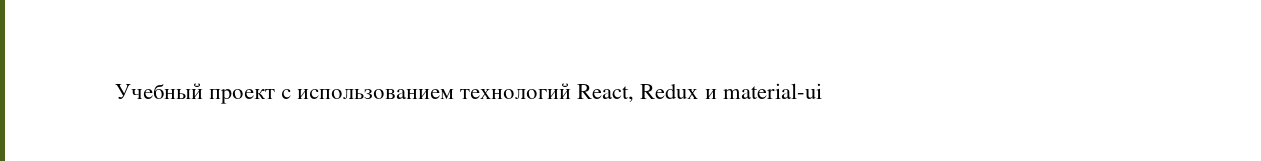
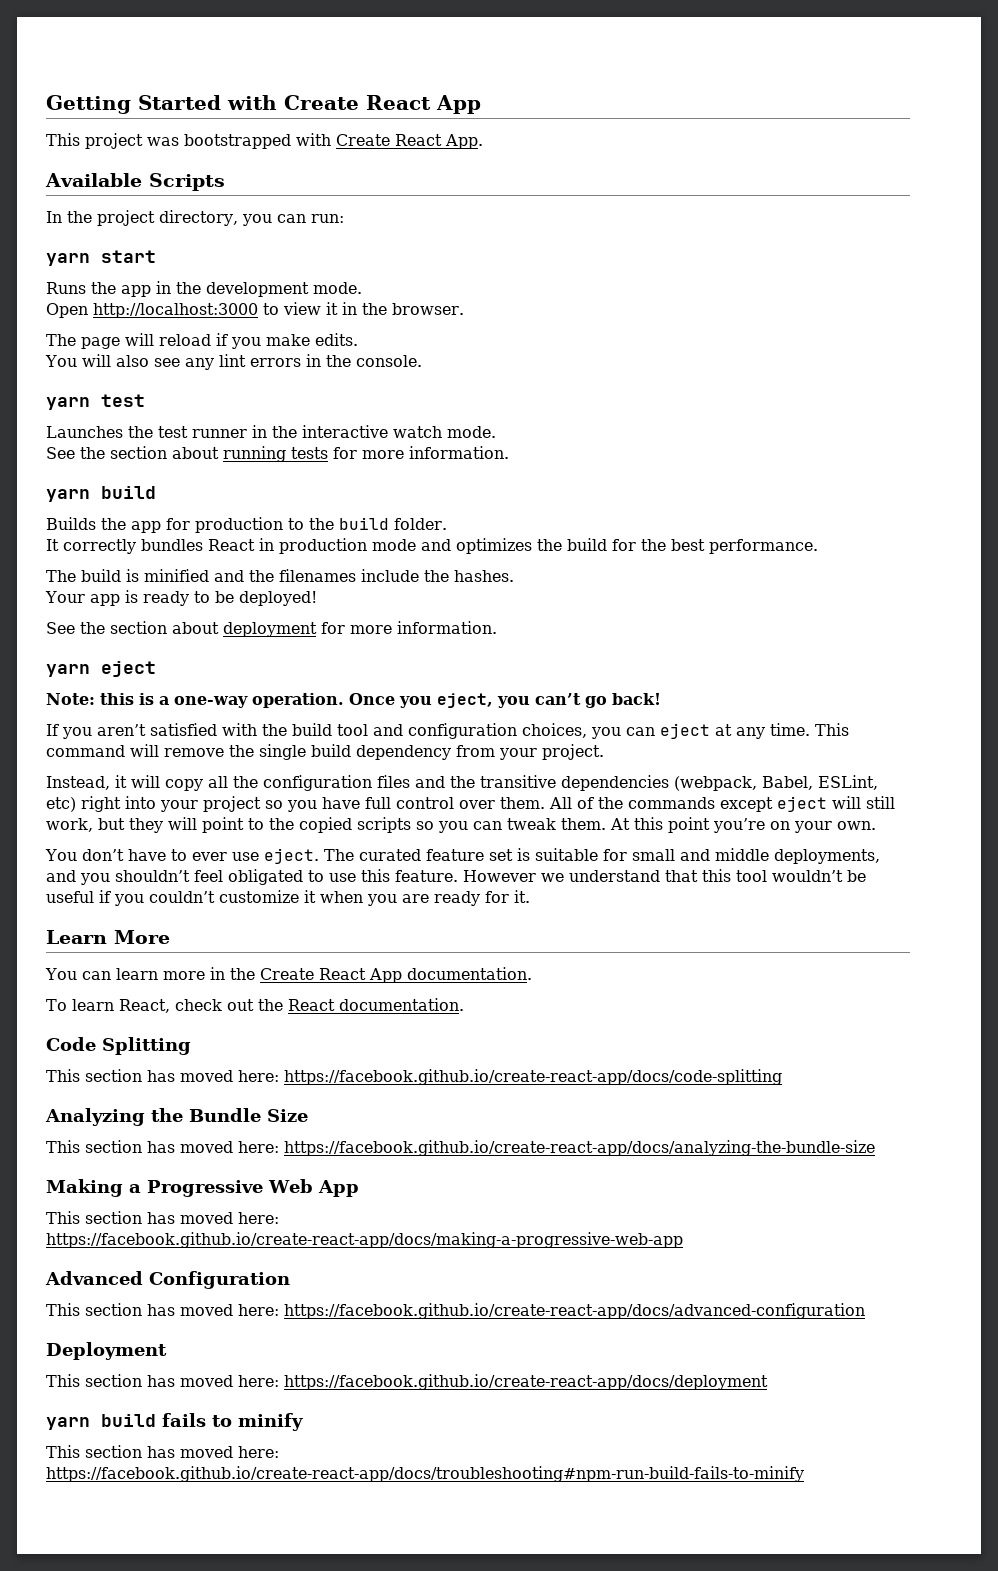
[115,83,822,104] Учебный проект с использованием технологий React, Redux и material-ui -> [46,95,481,114] [46,133,483,149] [45,173,225,191] [46,210,344,226] [46,250,156,266] [46,281,362,297] [46,302,464,318] [46,333,358,349] [45,354,422,370] [46,394,145,410] [46,425,496,438] [46,446,509,462] [46,486,156,502] [46,517,447,533] [46,538,818,554] [46,569,514,582] [45,590,317,606] [46,621,497,637] [46,661,156,677] [46,693,661,708] [46,723,849,739] [46,744,604,760] [46,775,878,791] [46,796,895,812] [46,817,876,833] [45,848,880,864] [46,869,866,885] [46,890,530,906] [46,930,170,944] [45,967,532,983] [46,998,464,1013] [46,1037,191,1055] [46,1069,782,1085] [45,1108,308,1126] [46,1140,875,1156] [46,1179,359,1197] [46,1211,279,1224] [46,1232,683,1248] [45,1271,290,1289] [46,1303,865,1319] [46,1342,167,1360] [46,1374,768,1390] [46,1413,303,1431] [46,1445,279,1458] [46,1466,804,1482] Getting Started with Create React App // This project was bootstrapped with Create React App. // Available Scripts // In the project directory, you can run: // yarn start // Runs the app in the development mode. // Open http://localhost:3000 to view it in the browser. // The page will reload if you make edits. // You will also see any lint errors in the console. // yarn test // Launches the test runner in the interactive watch mode. // See the section about running tests for more information. // yarn build // Builds the app for production to the build folder. // It correctly bundles React in production mode and optimizes the build for the best performance. // The build is minified and the filenames include the hashes. // Your app is ready to be deployed! // See the section about deployment for more information. // yarn eject // Note: this is a one-way operation. Once you eject, you can’t go back! // If you aren’t satisfied with the build tool and configuration choices, you can eject at any time. This command will remove the single build dependency from your project. // Instead, it will copy all the configuration files and the transitive dependencies (webpack, Babel, ESLint, etc) right into your project so you have full control over them. All of the commands except eject will still work, but they will point to the copied scripts so you can tweak them. At this point you’re on your own. // You don’t have to ever use eject. The curated feature set is suitable for small and middle deployments, and you shouldn’t feel obligated to use this feature. However we understand that this tool wouldn’t be useful if you couldn’t customize it when you are ready for it. // Learn More // You can learn more in the Create React App documentation. // To learn React, check out the React documentation. // Code Splitting // This section has moved here: https://facebook.github.io/create-react-app/docs/code-splitting // Analyzing the Bundle Size // This section has moved here: https://facebook.github.io/create-react-app/docs/analyzing-the-bundle-size // Making a Progressive Web App // This section has moved here: https://facebook.github.io/create-react-app/docs/making-a-progressive-web-app // Advanced Configuration // This section has moved here: https://facebook.github.io/create-react-app/docs/advanced-configuration // Deployment // This section has moved here: https://facebook.github.io/create-react-app/docs/deployment // yarn build fails to minify // This section has moved here: https://facebook.github.io/create-react-app/docs/troubleshooting#npm-run-build-fails-to-minify

